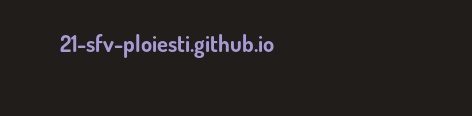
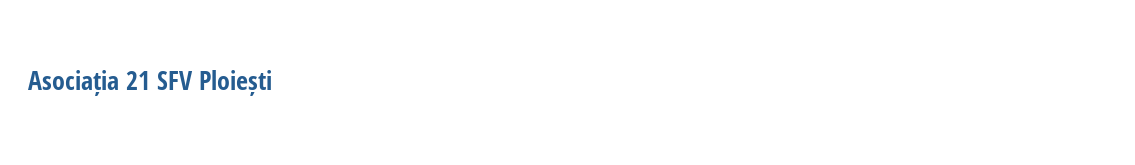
[60,34,274,58] 21-sfv-ploiesti.github.io -> [28,70,273,96] Asociația 21 SFV Ploiești

